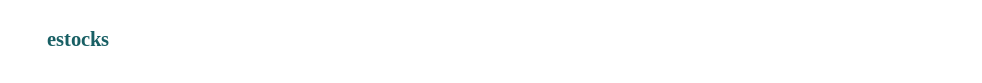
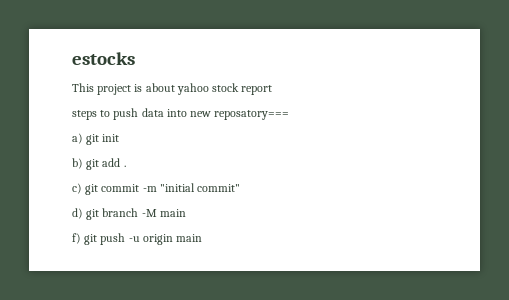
(109, 38) none -> [72,83,273,95] [72,108,290,120] [72,133,120,145] [72,158,126,170] [72,183,241,195] [72,208,186,220] [72,233,203,245] // This project is about yahoo stock report // steps to push data into new reposatory=== // a) git init // b) git add . // c) git commit -m "initial commit" // d) git branch -M main // f) git push -u origin main

